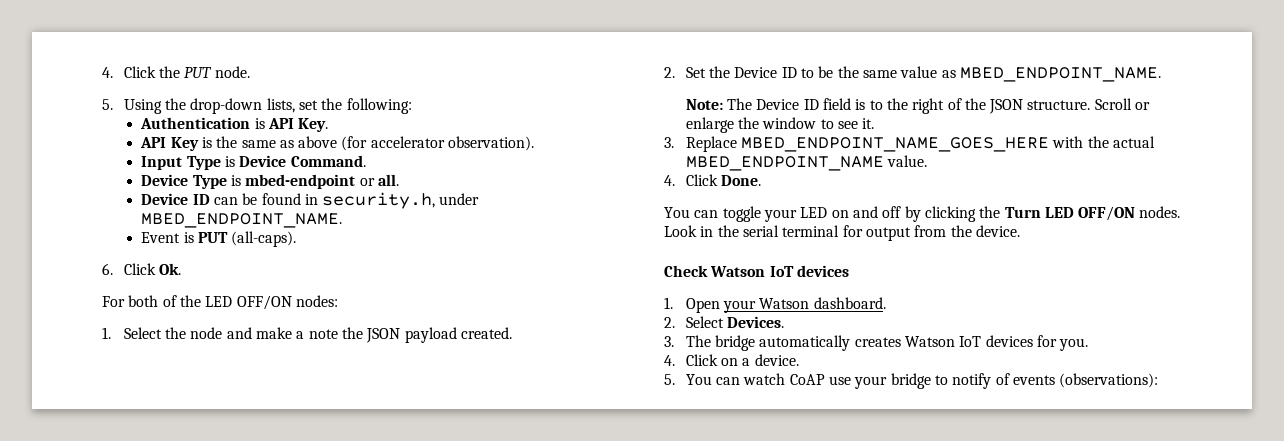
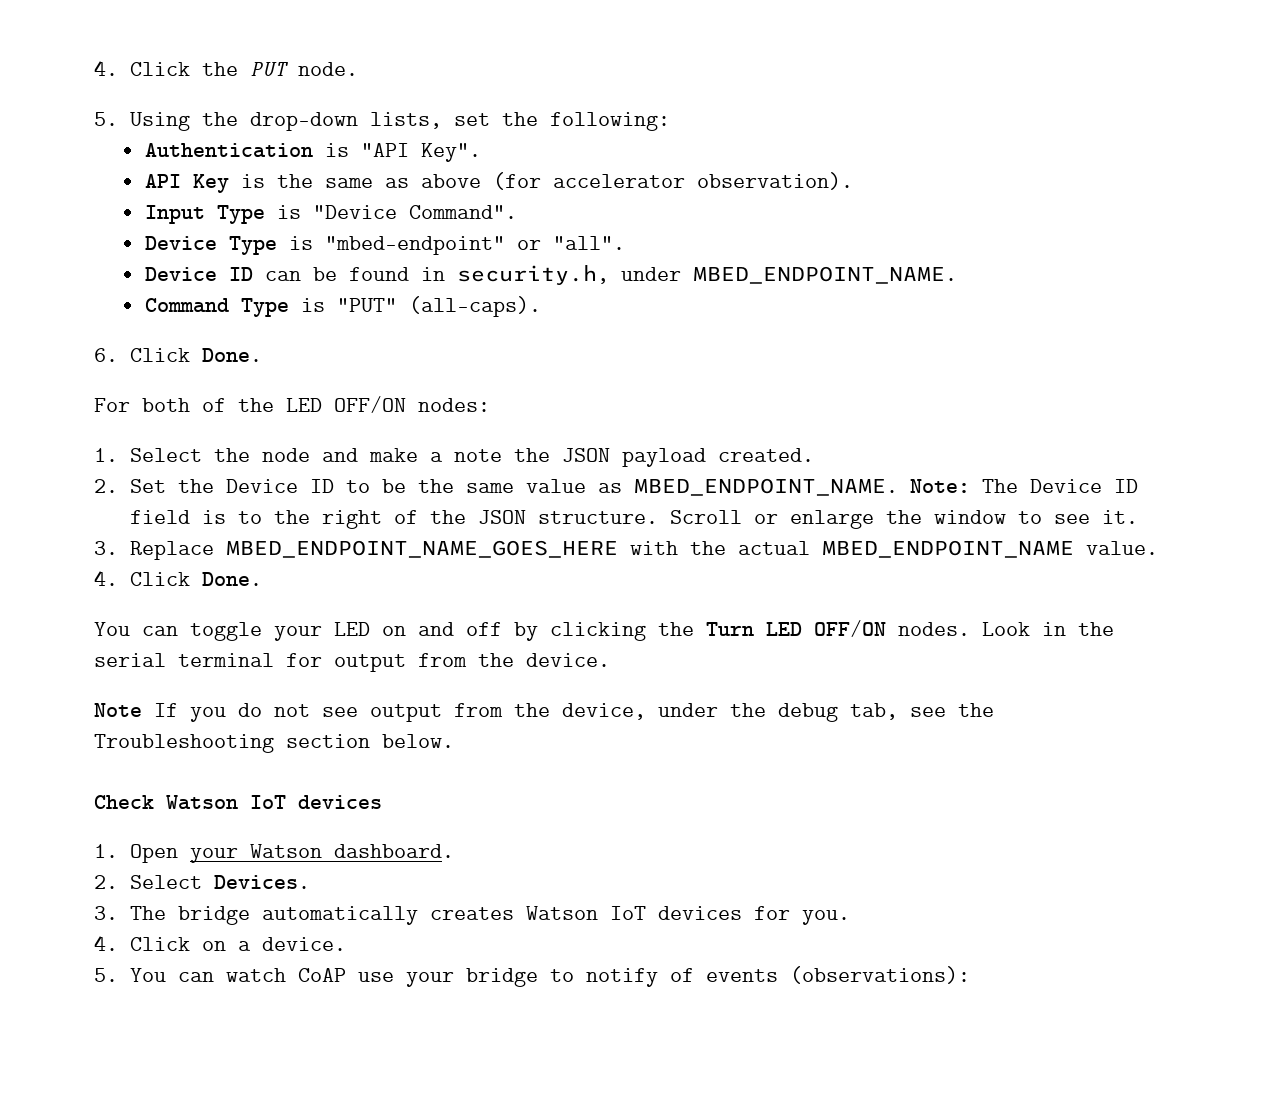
[267,118,329,132] API Key. -> [361,143,482,162] "API Key".
[239,155,366,167] Device Command. -> [313,205,518,219] "Device Command".
[245,174,399,189] mbed-endpoint or all. -> [325,236,626,255] "mbed-endpoint" or "all".
[141,232,228,243] Event is PUT -> [145,298,398,317] Command Type is "PUT"
[158,263,181,275] Ok. -> [201,348,262,362] Done.
(1161, 74) // -> (898, 487) none
(1020, 231) none -> [94,703,994,722] [94,734,454,753] // Note If you do not see output from the device, under the debug tab, see the Troubleshooting section below.

